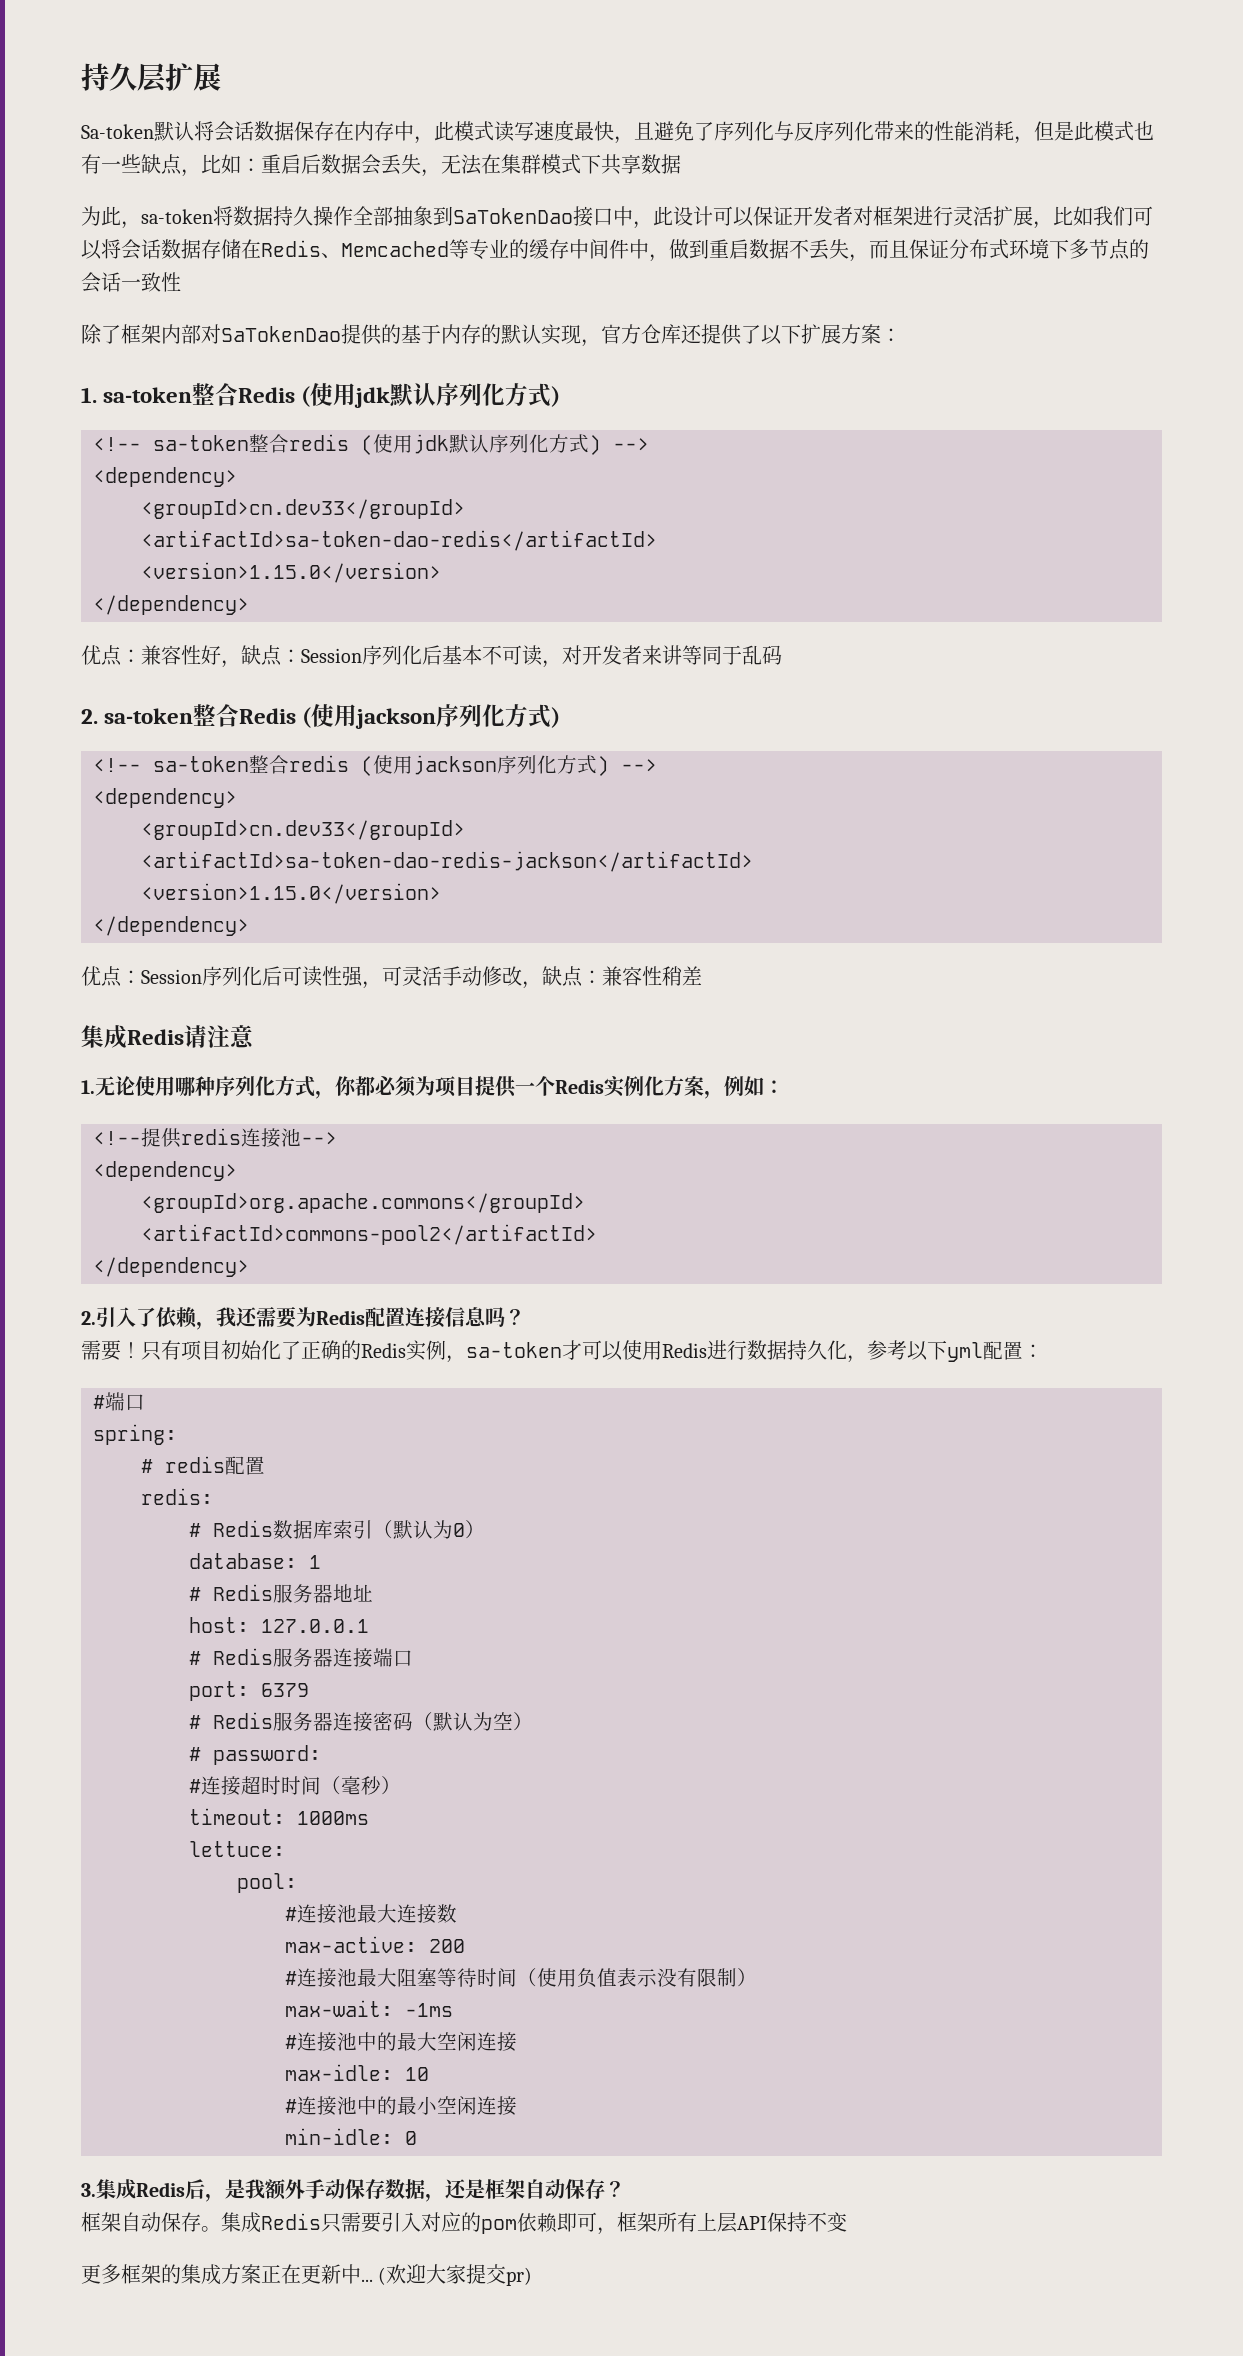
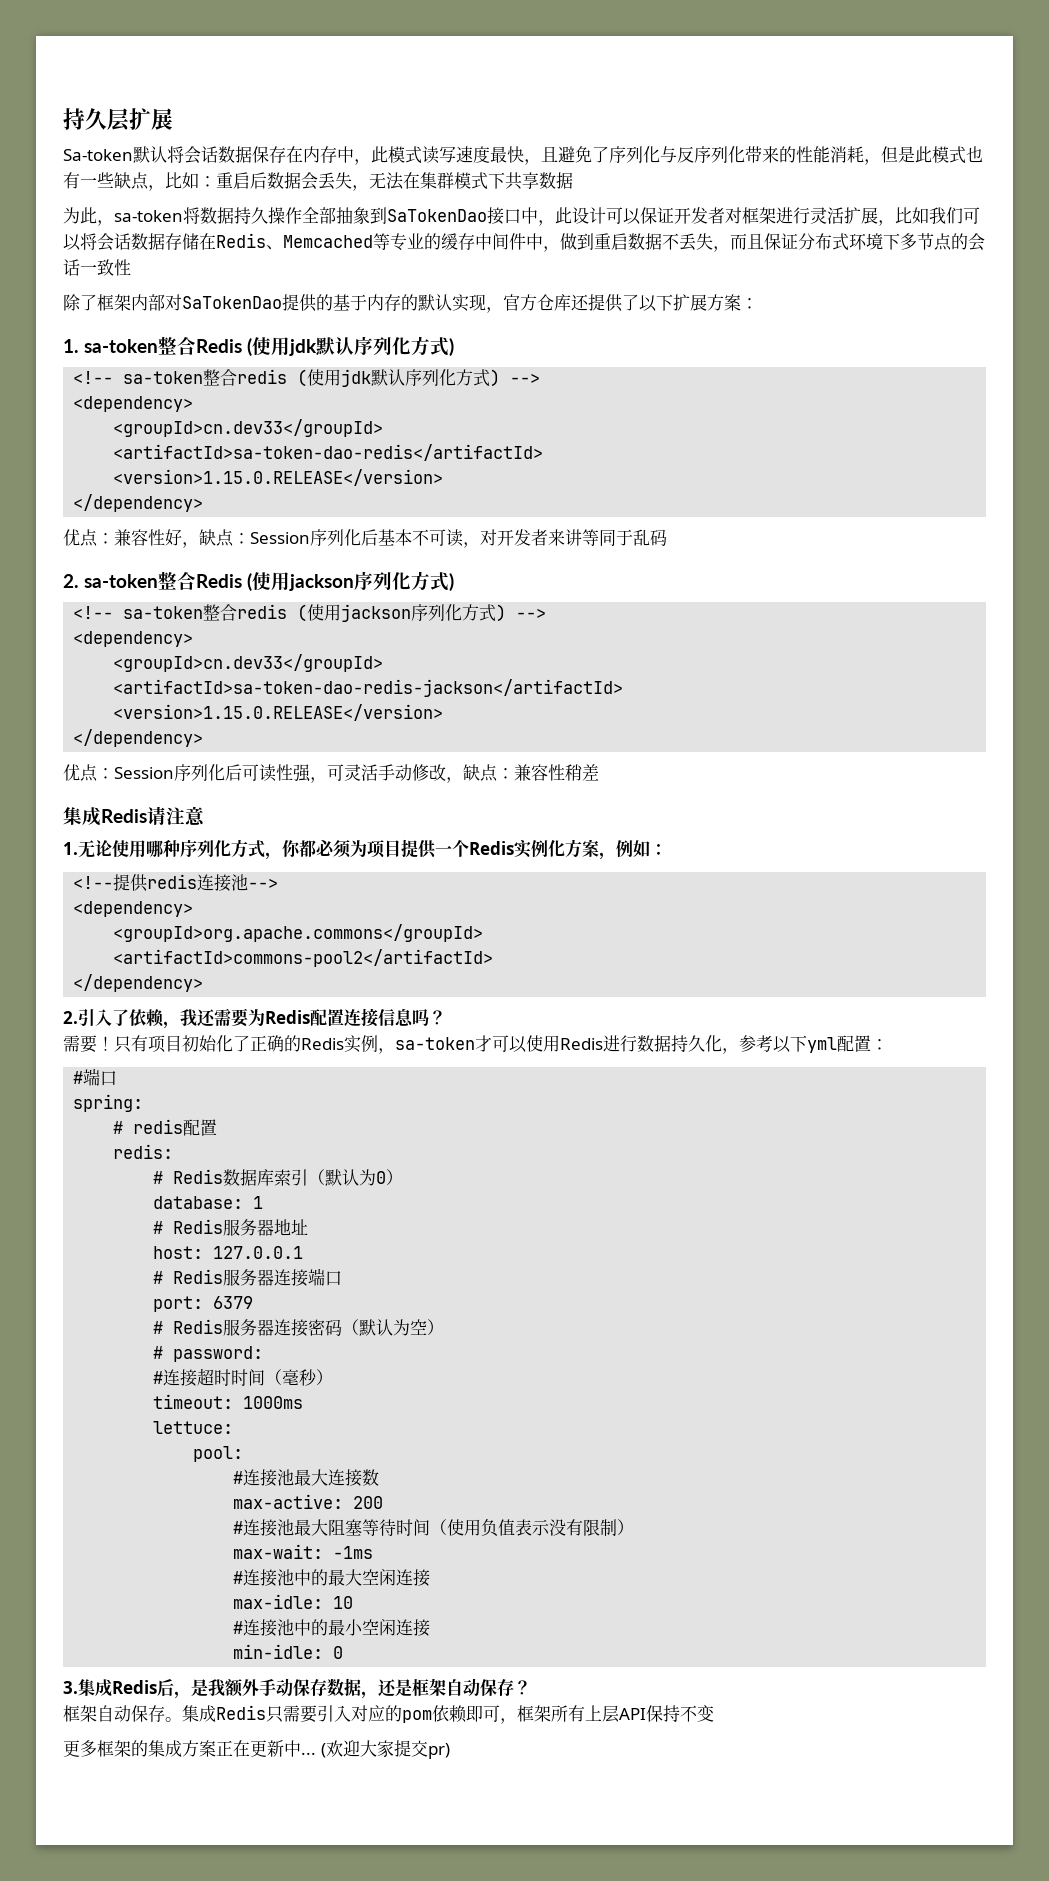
[141,562,441,583] <version>1.15.0</version> -> [113,469,444,486] <version>1.15.0.RELEASE</version>
[141,883,441,904] <version>1.15.0</version> -> [113,704,444,721] <version>1.15.0.RELEASE</version>

